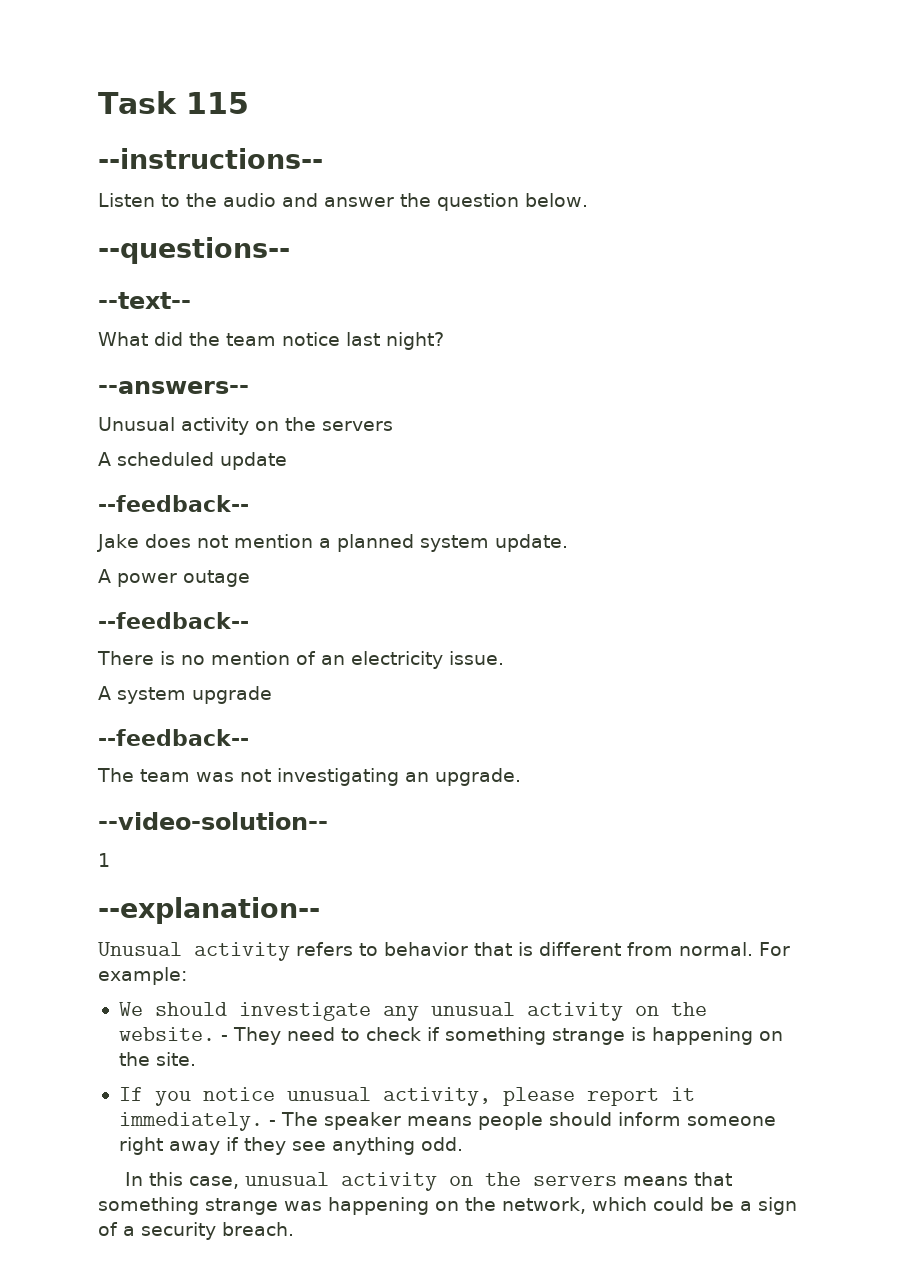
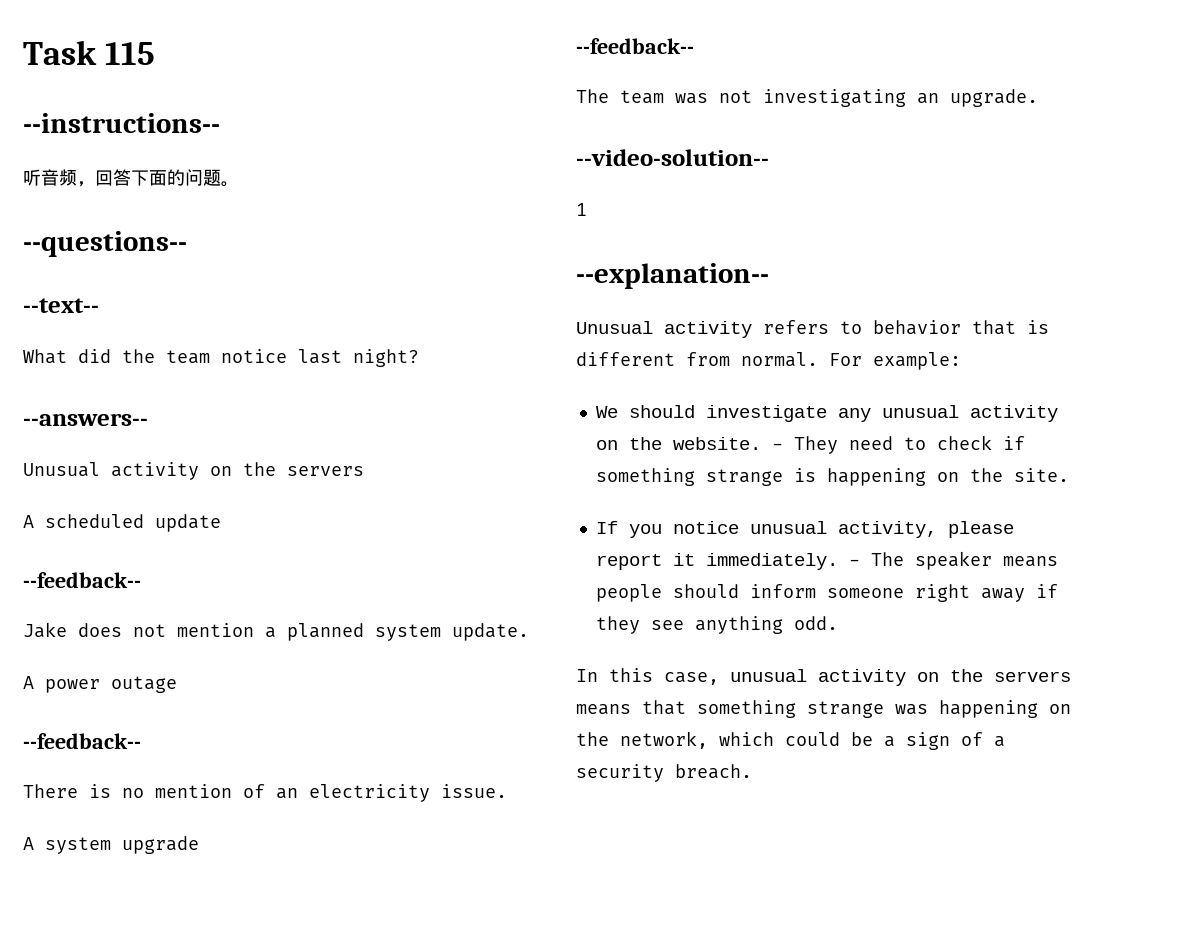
[98,193,588,211] Listen to the audio and answer the question below. -> [23,169,239,187] 听音频，回答下面的问题。

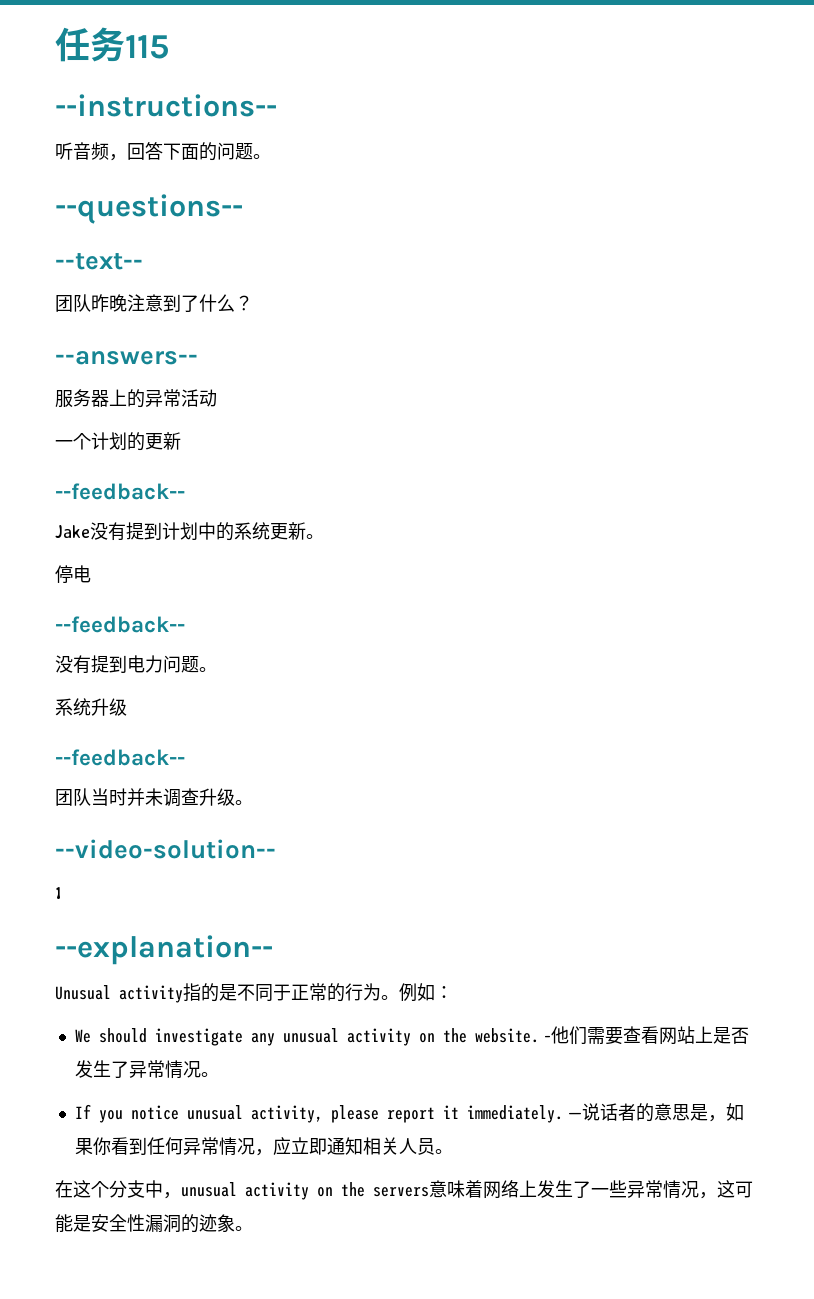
[23,40,97,65] Task -> [55,27,125,62] 任务
[23,349,419,367] [23,413,148,426] [23,462,364,480] [23,514,221,532] [23,572,141,588] [23,622,529,641] [23,676,177,693] [23,733,141,749] [23,784,507,802] [23,836,199,854] [576,38,694,54] [576,89,1038,107] What did the team notice last night? // --answers-- // Unusual activity on the servers // A scheduled update // --feedback-- // Jake does not mention a planned system update. // A power outage // --feedback-- // There is no mention of an electricity issue. // A system upgrade // --feedback-- // The team was not investigating an upgrade. -> [55,294,253,312] [55,351,198,365] [55,389,217,408] [55,432,181,451] [55,483,185,500] [55,522,324,541] [55,565,91,583] [55,616,185,633] [55,655,217,674] [55,698,127,716] [55,749,185,766] [55,788,253,807] 团队昨晚注意到了什么？ // --answers-- // 服务器上的异常活动 // 一个计划的更新 // --feedback-- // Jake没有提到计划中的系统更新。 // 停电 // --feedback-- // 没有提到电力问题。 // 系统升级 // --feedback-- // 团队当时并未调查升级。
[763,320,1049,335] [576,352,961,370] refers to behavior that is different from normal. For example: -> [183,983,453,1002] 指的是不同于正常的行为。例如：
[793,435,1025,454] [595,468,1069,486] They need to check if something strange is happening on the site. -> [550,1026,749,1045] [74,1060,219,1079] 他们需要查看网站上是否发生了异常情况。
[848,551,1058,570] [595,584,1058,602] [595,616,838,634] [576,668,719,685] - The speaker means people should inform someone right away if they see anything odd. // In this case, -> [567,1103,744,1122] [74,1137,453,1156] [55,1180,181,1199] —说话者的意思是，如果你看到任何异常情况，应立即通知相关人员。 // 在这个分支中，
[576,700,1071,718] [576,731,1005,750] [576,764,752,782] means that something strange was happening on the network, which could be a sign of a security breach. -> [429,1180,753,1199] [55,1214,253,1233] 意味着网络上发生了一些异常情况，这可能是安全性漏洞的迹象。

